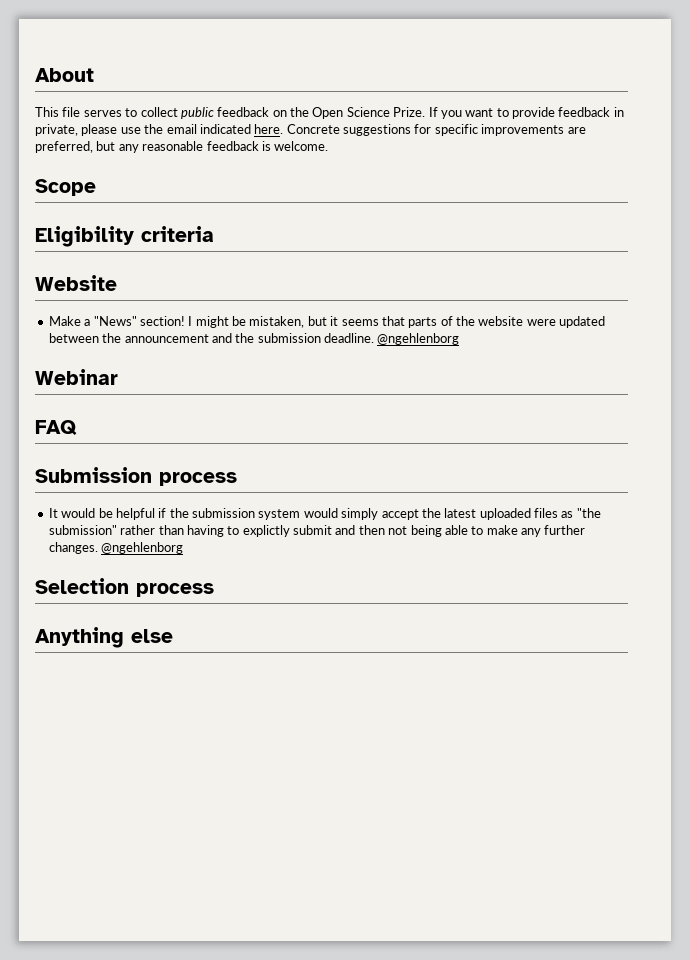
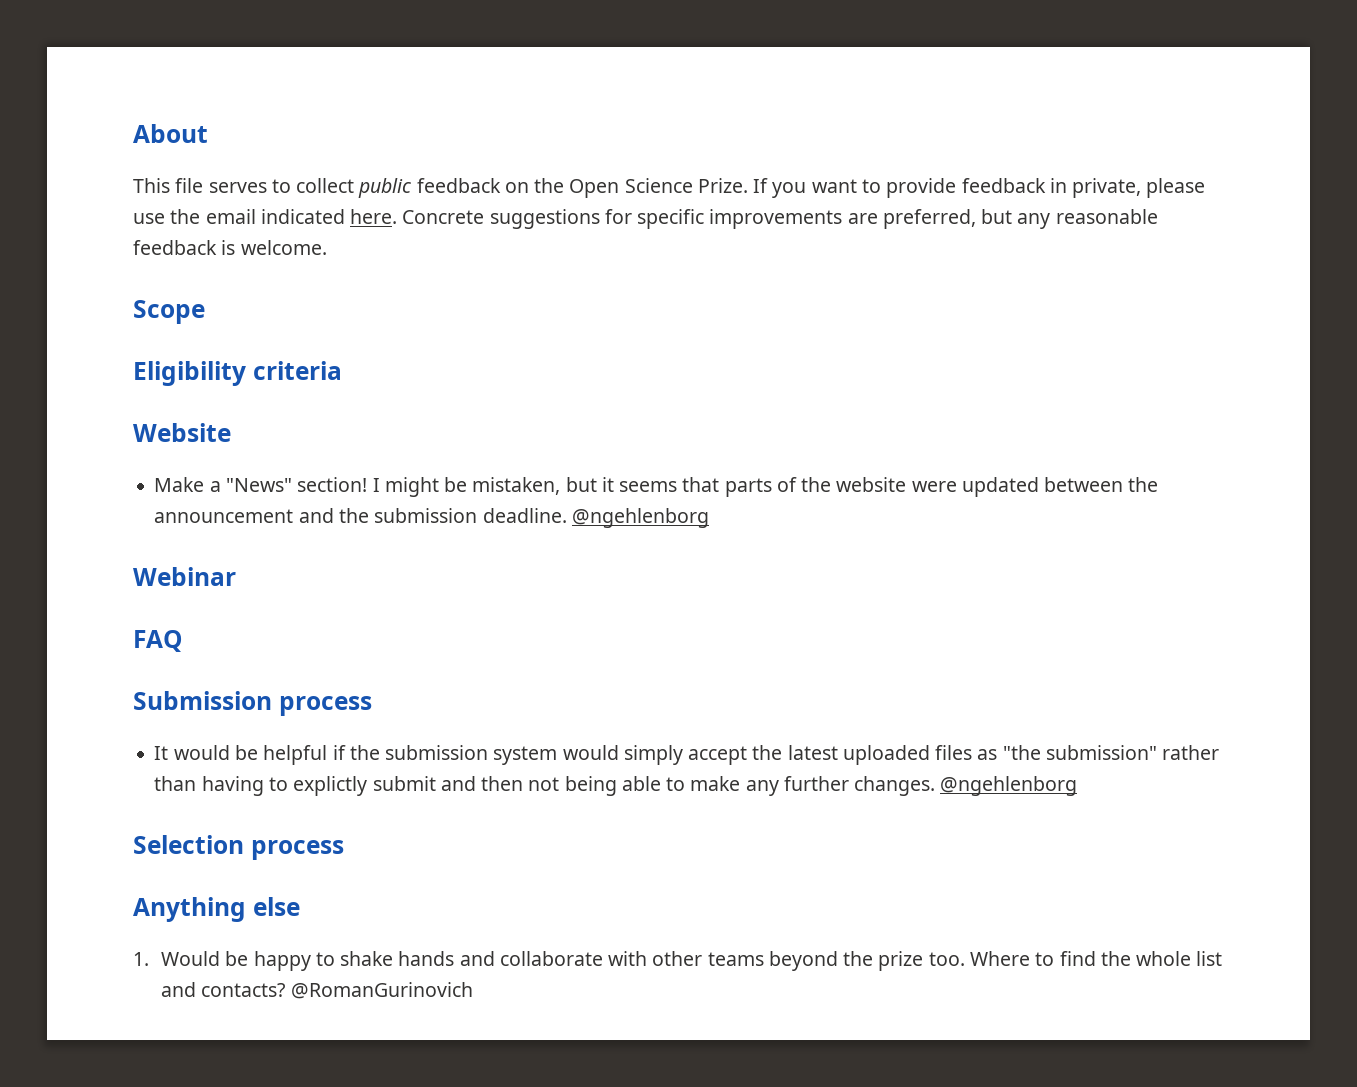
(173, 636) none -> [133,951,1223,971] [161,982,473,999] // 1. Would be happy to shake hands and collaborate with other teams beyond the prize too. Where to find the whole list and contacts? @RomanGurinovich

